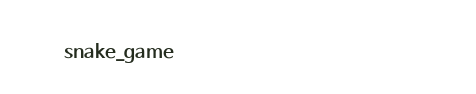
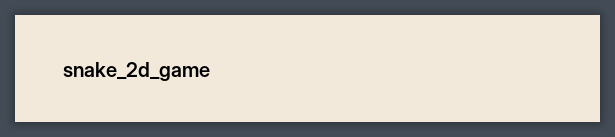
[64,43,174,63] snake_game -> [63,62,210,81] snake_2d_game

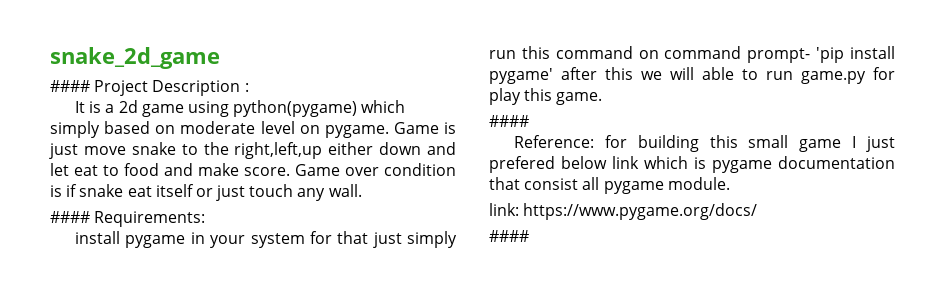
(210, 71) none -> [50,80,249,96] [75,100,406,117] [50,121,456,138] [49,142,456,159] [50,163,456,176] [50,184,362,201] [50,211,206,227] [75,231,457,248] [489,46,895,63] [489,67,895,84] [489,88,603,105] [489,115,529,127] [514,135,895,152] [489,156,895,173] [489,177,730,194] [489,203,758,220] [489,230,529,242] // #### Project Description : // It is a 2d game using python(pygame) which simply based on moderate level on pygame. Game is just move snake to the right,left,up either down and let eat to food and make score. Game over condition is if snake eat itself or just touch any wall. // #### Requirements: // install pygame in your system for that just simply run this command on command prompt- 'pip install pygame' after this we will able to run game.py for play this game. // #### // Reference: for building this small game I just prefered below link which is pygame documentation that consist all pygame module. // link: https://www.pygame.org/docs/ // ####

